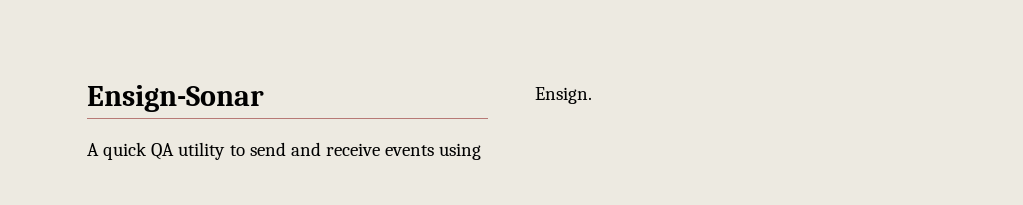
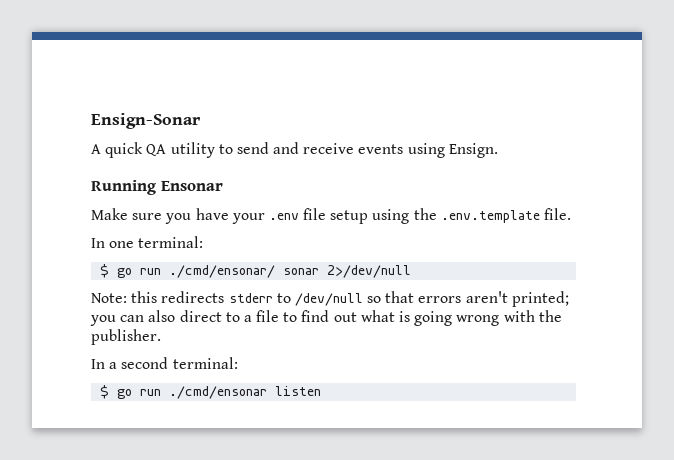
(592, 95) none -> [91,180,223,195] [91,208,572,224] [91,236,204,248] [100,264,412,278] [91,291,569,307] [90,310,562,326] [91,329,161,345] [91,357,238,369] [100,385,322,399] // Running Ensonar // Make sure you have your .env file setup using the .env.template file. // In one terminal: // $ go run ./cmd/ensonar/ sonar 2>/dev/null // Note: this redirects stderr to /dev/null so that errors aren't printed; you can also direct to a file to find out what is going wrong with the publisher. // In a second terminal: // $ go run ./cmd/ensonar listen

